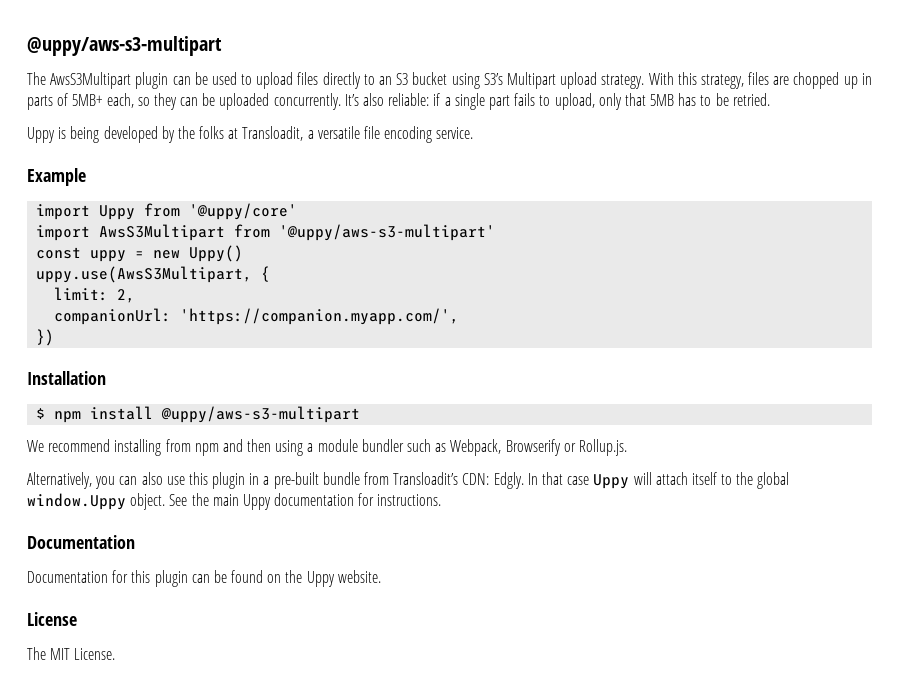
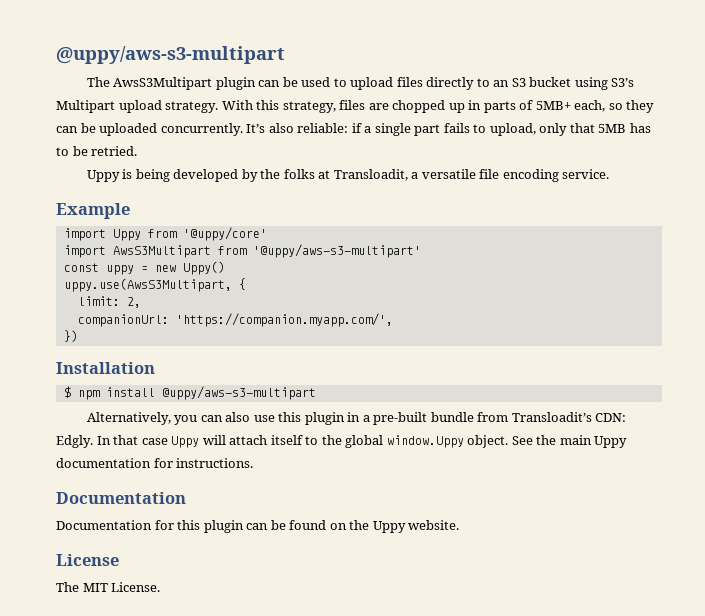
[27,439,627,456] // We recommend installing from npm and then using a module bundler such as Webpack, Browserify or Rollup.js. -> (316, 393) none

